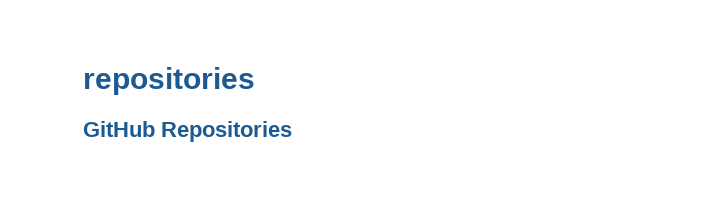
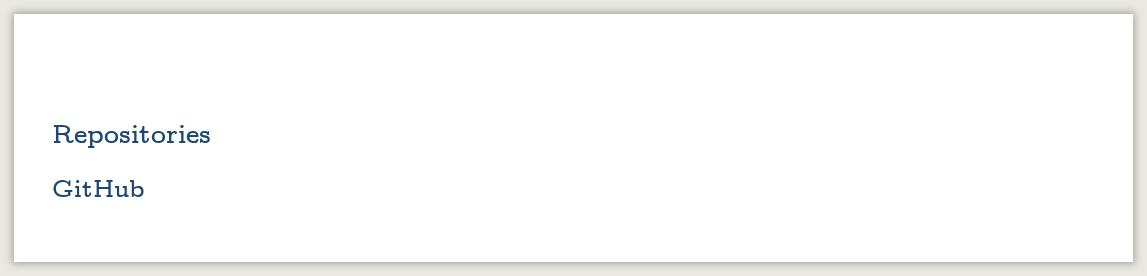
[83,67,255,95] repositories -> [52,125,211,148] Repositories
[161,121,292,142] Repositories -> (144, 188) none

